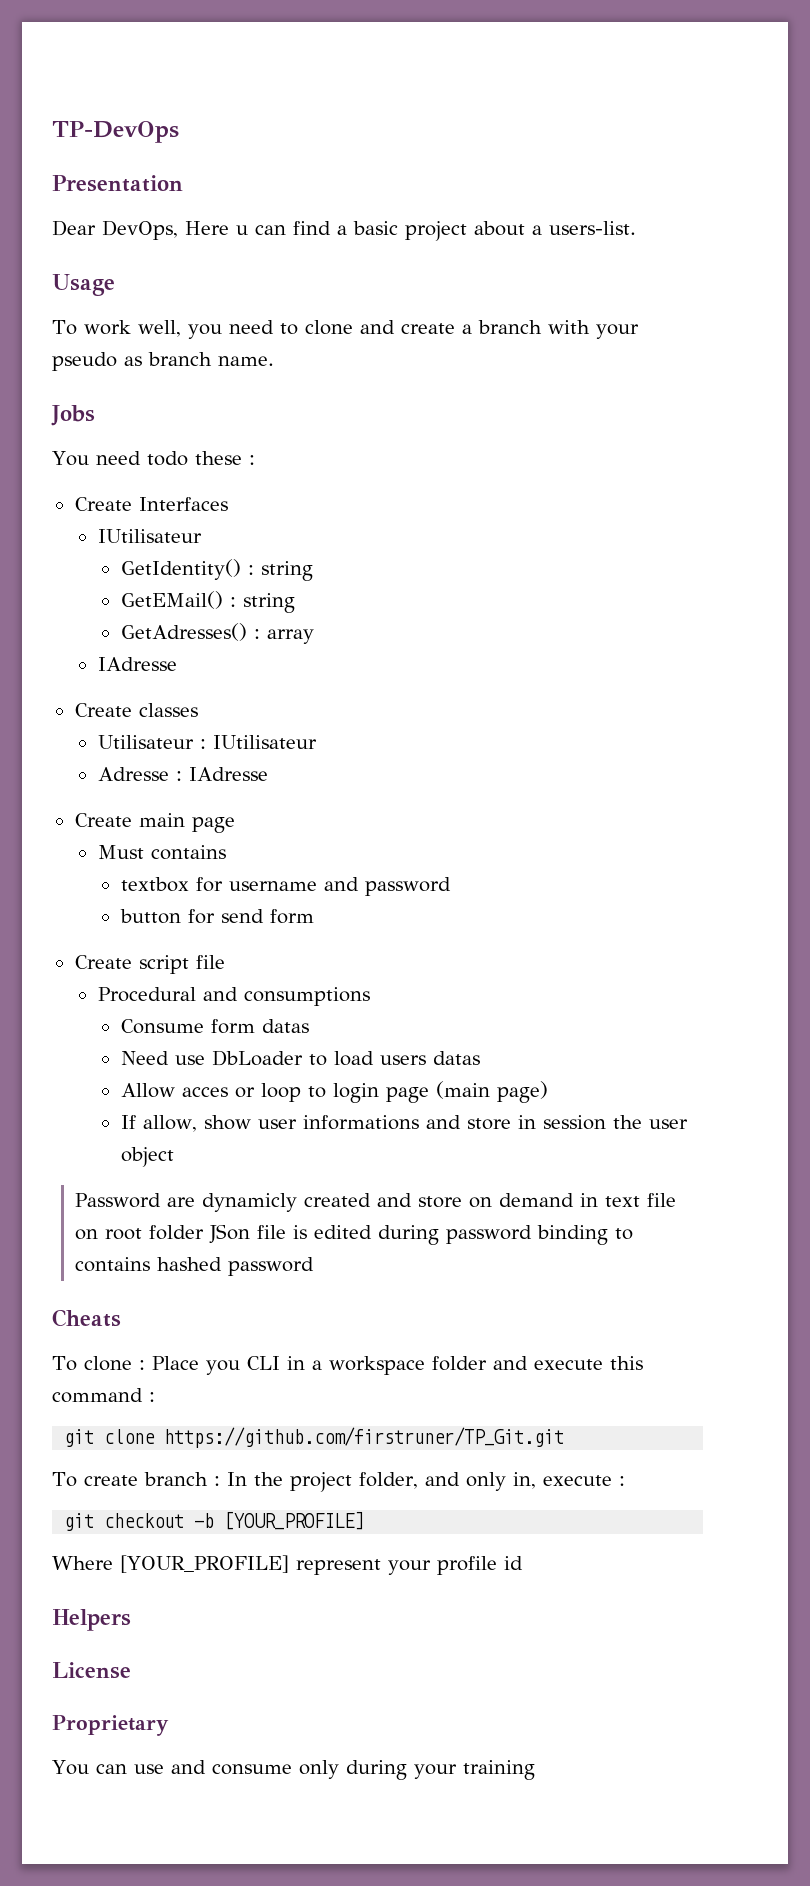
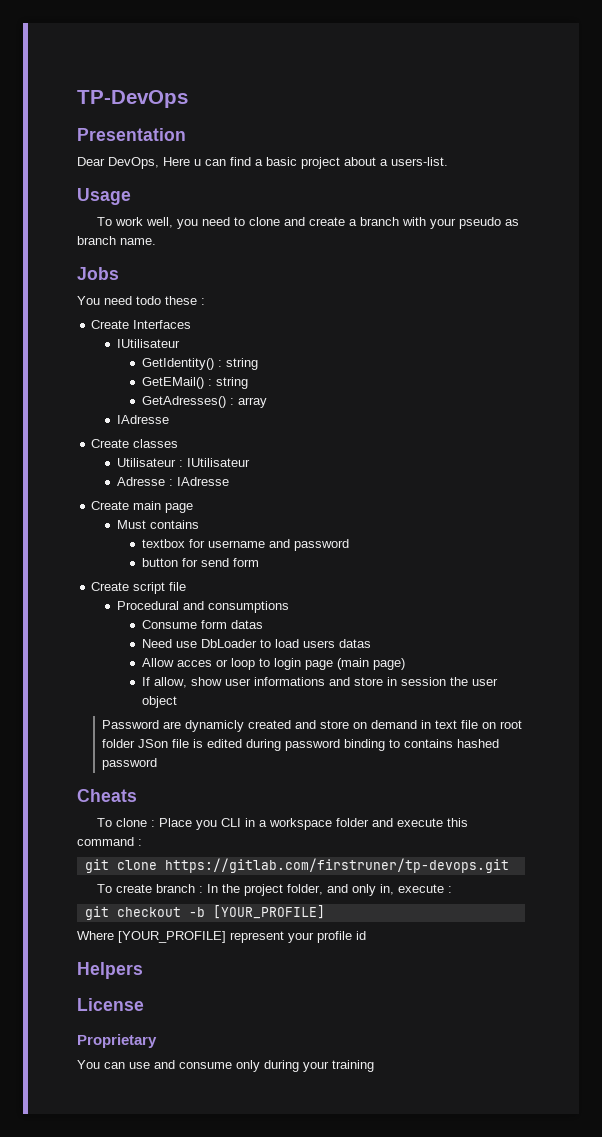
[164,1427,565,1448] https://github.com/firstruner/TP_Git.git -> [164,858,509,873] https://gitlab.com/firstruner/tp-devops.git

